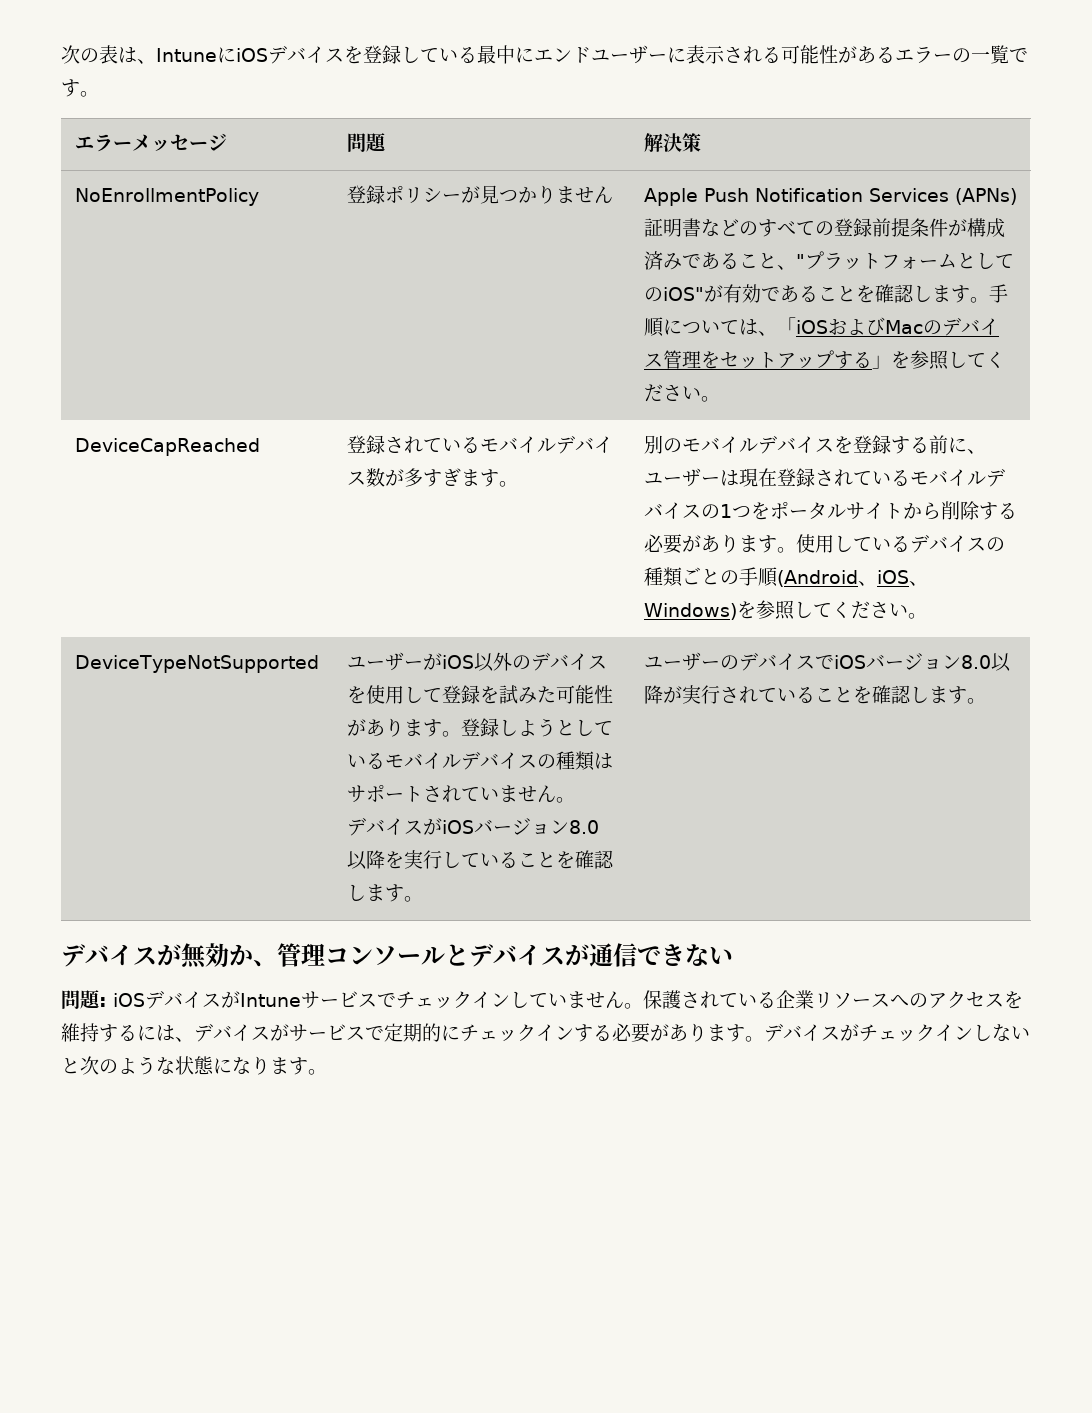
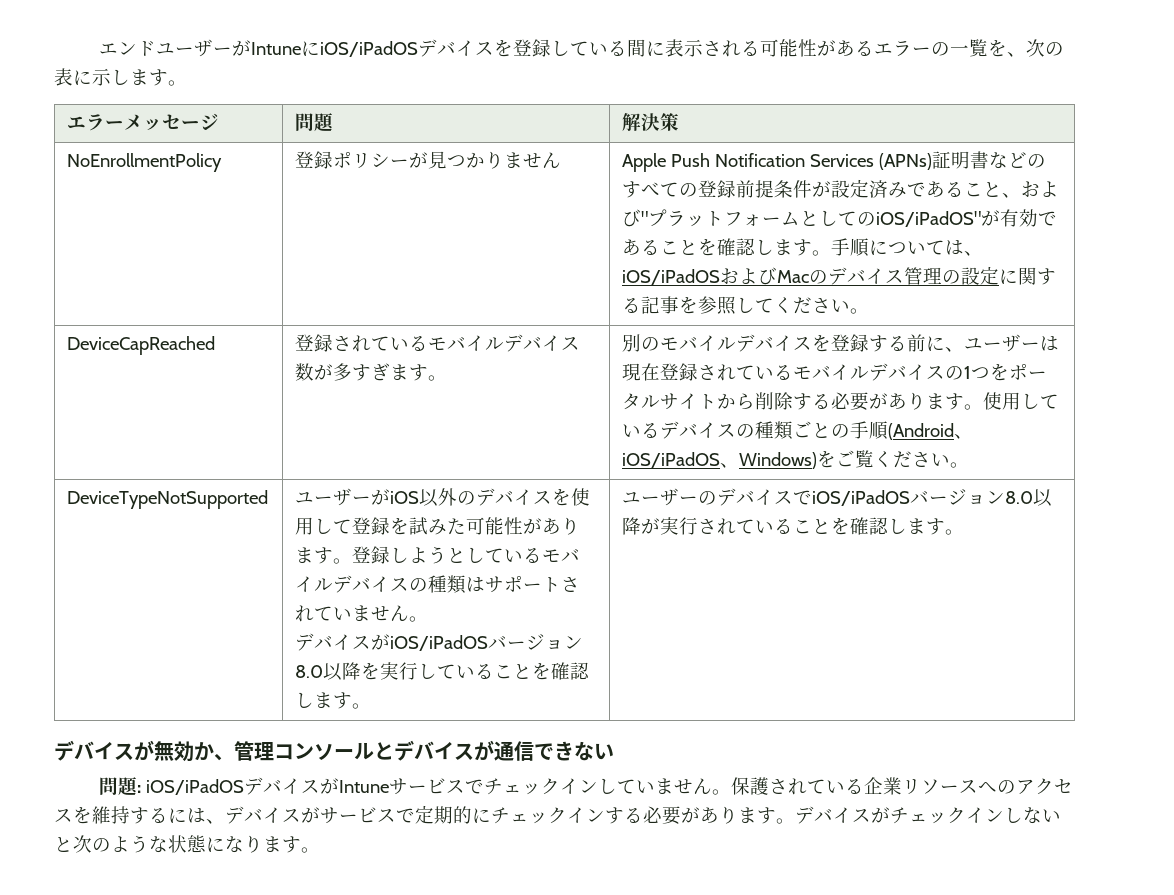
[61,45,268,64] 次の表は、IntuneにiOS -> [98,39,418,57] エンドユーザーがIntuneにiOS/iPadOS
[477,45,667,64] 最中にエンドユーザー -> [626,39,646,57] 間
[1009,48,1028,62] で -> [987,39,1064,57] [54,68,149,86] を、次の表に示しま
[966,218,1005,238] 構成 -> [831,179,870,198] 設定
(796, 267) none -> [1021,181,1060,197] [622,209,642,227] および
[662,287,704,301] iOS" -> [876,211,982,227] iOS/iPadOS"
[776,317,828,334] 「iOS -> [622,269,721,285] iOS/iPadOS
[700,350,891,369] をセットアップする」 -> [942,266,1057,285] [622,296,680,314] の設定に関する記事
[876,570,909,584] iOS -> [622,452,721,468] iOS/iPadOS
[755,600,832,620] 参照して -> [836,450,875,468] ご覧
[441,820,474,834] iOS -> [390,635,489,651] iOS/iPadOS
[833,655,866,669] iOS -> [812,490,911,506] iOS/iPadOS
[113,993,145,1007] iOS -> [145,779,244,795] iOS/iPadOS

